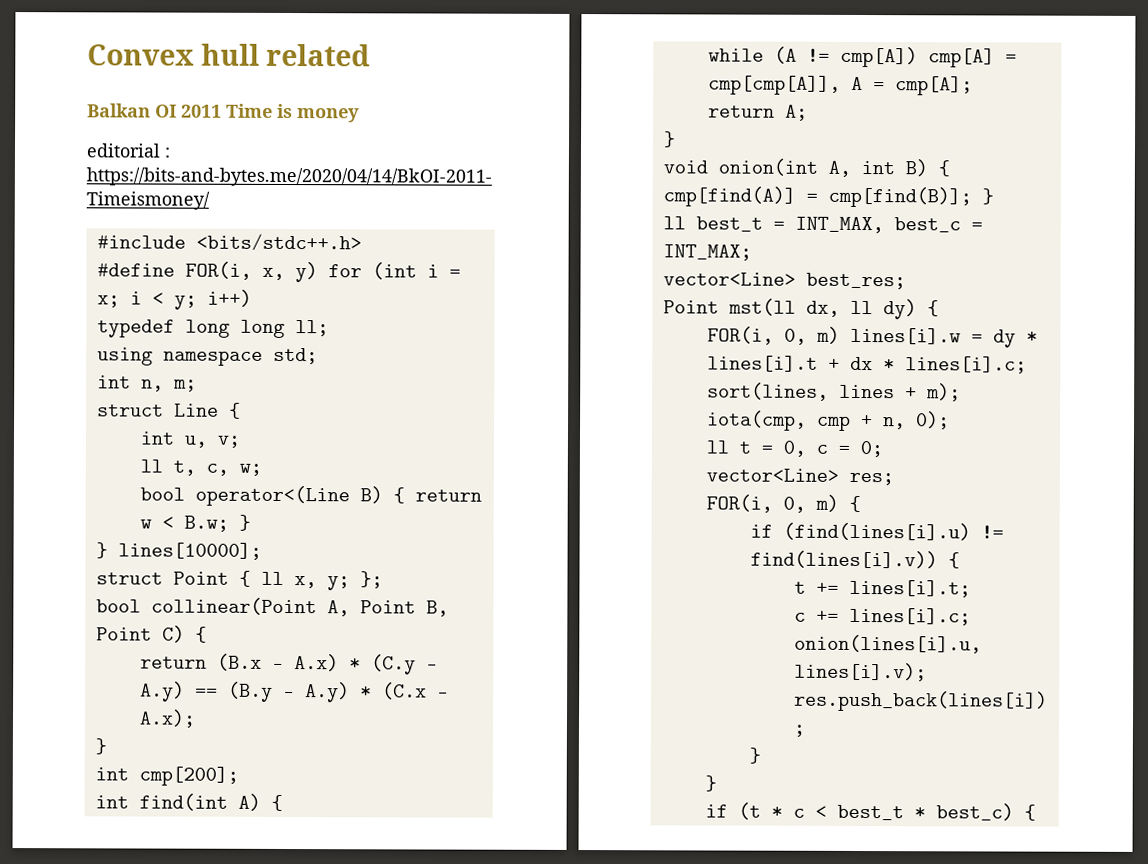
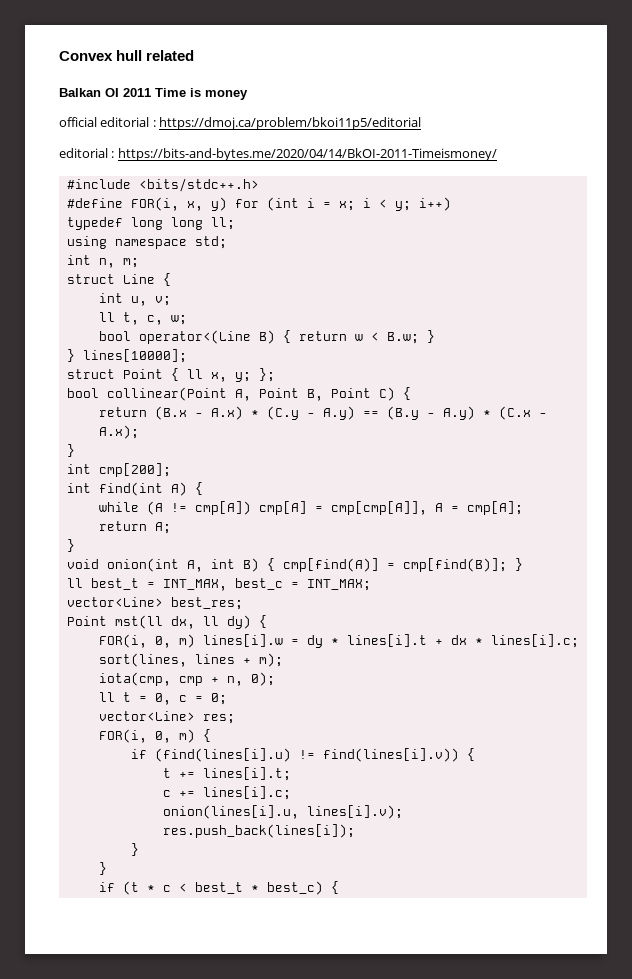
(360, 115) none -> [59,117,422,130] // official editorial : https://dmoj.ca/problem/bkoi11p5/editorial

